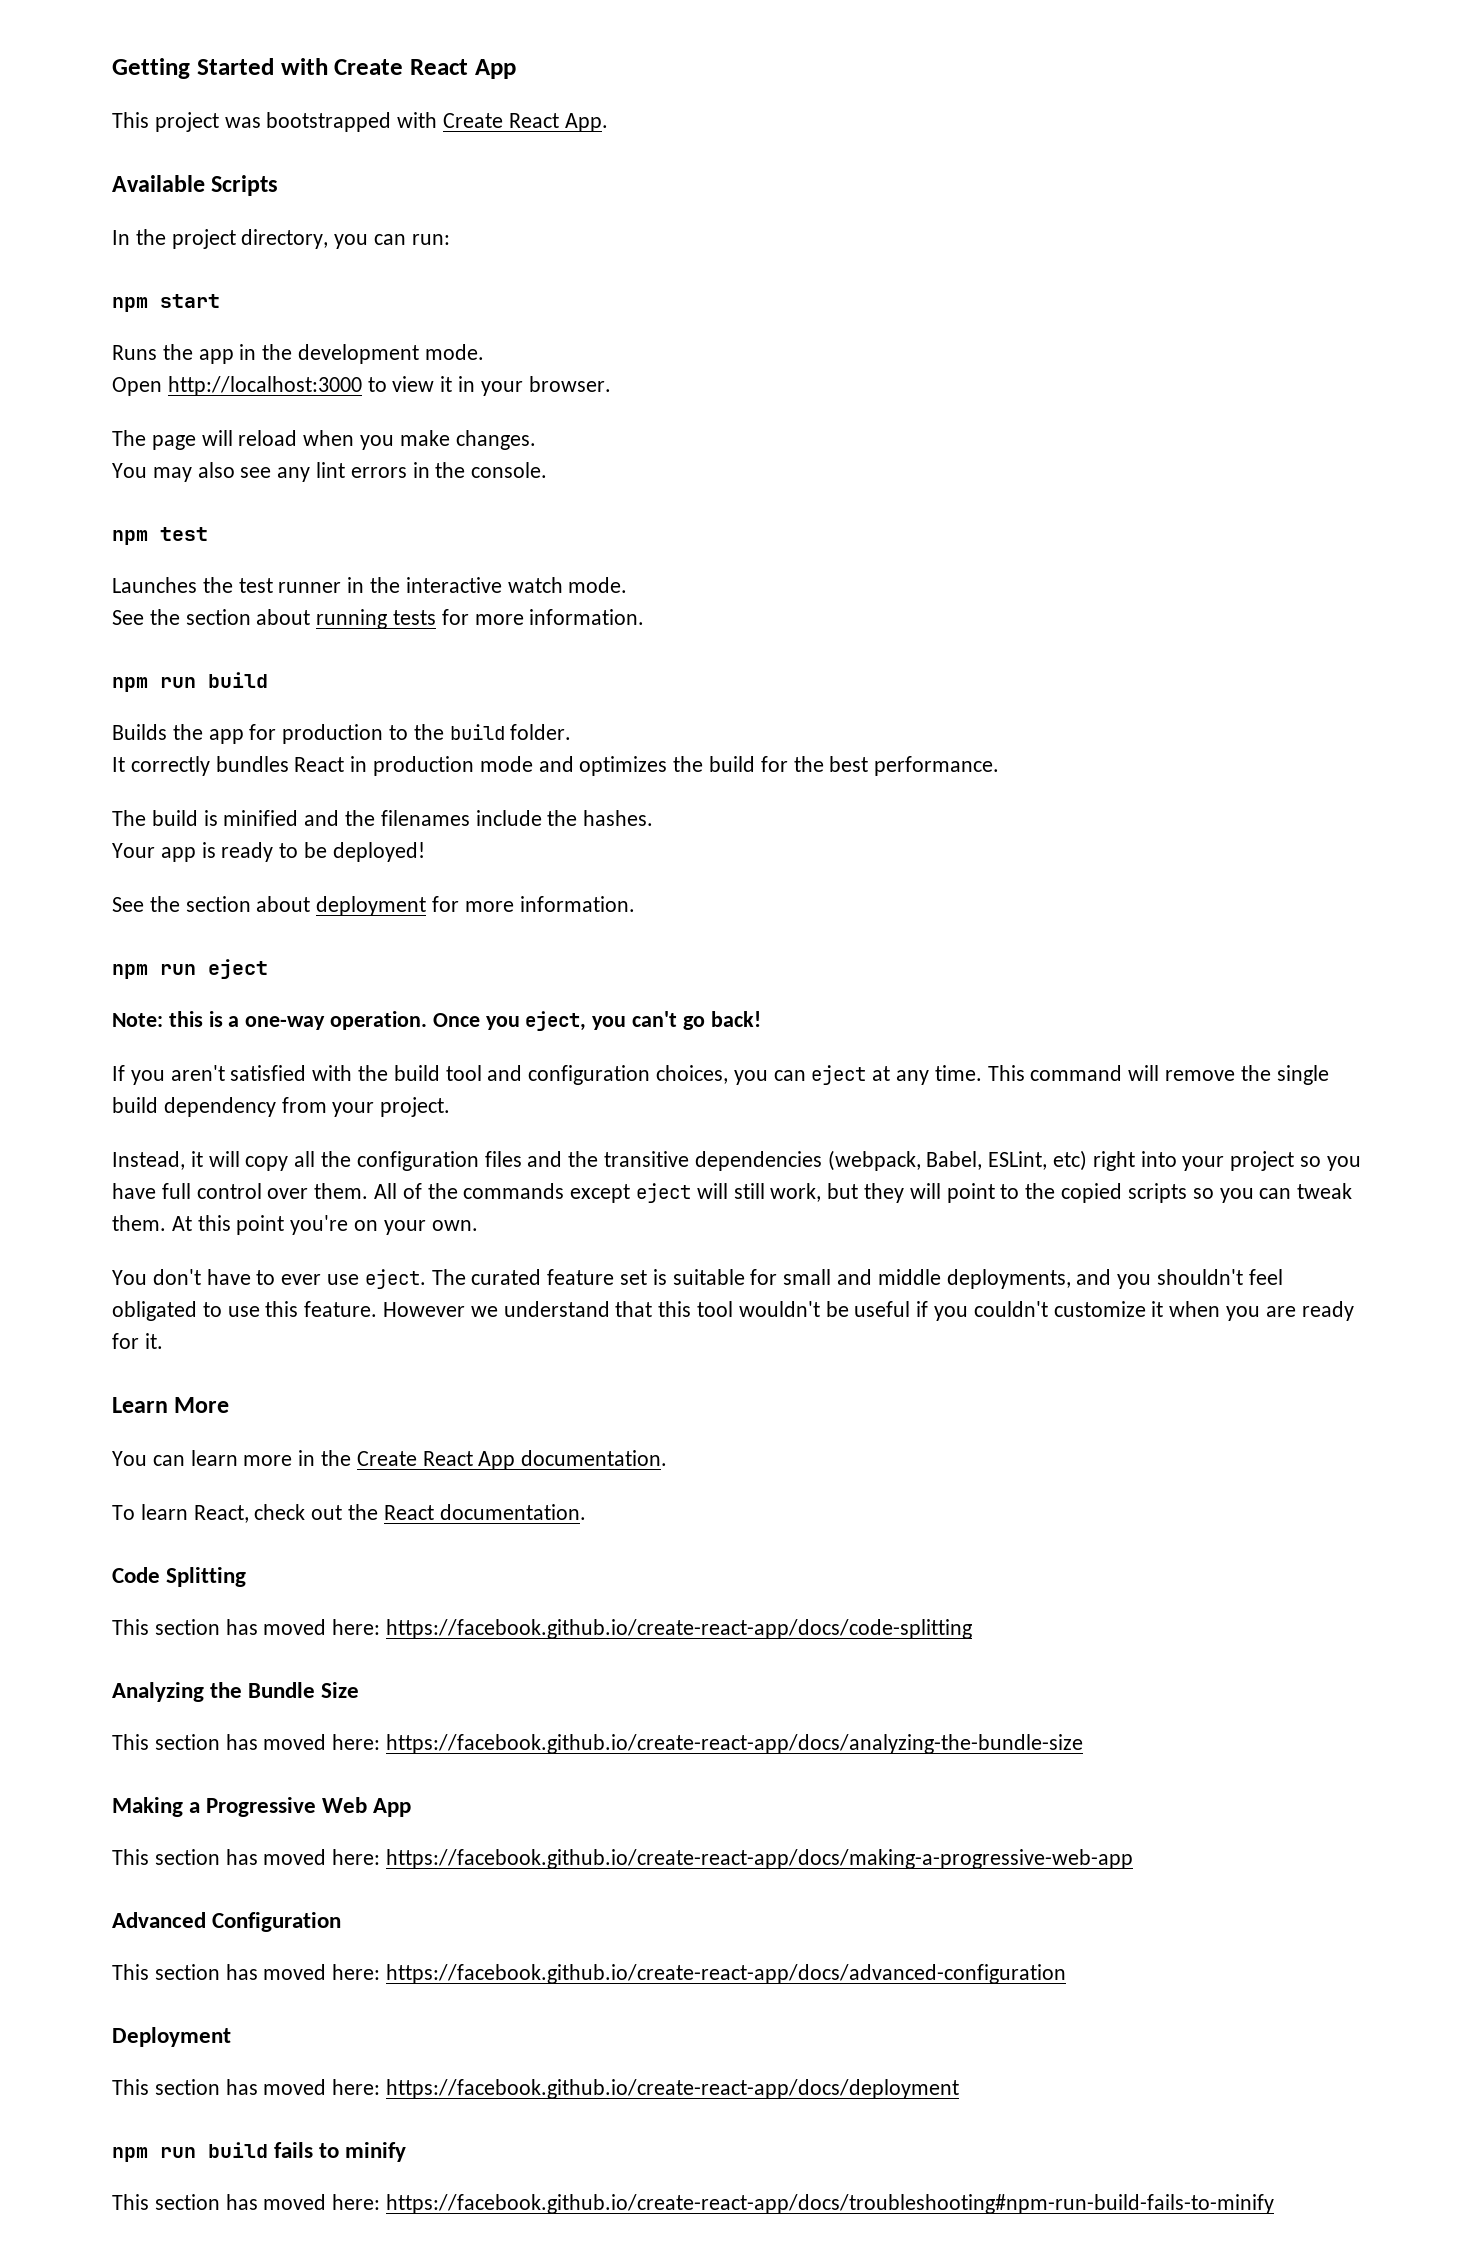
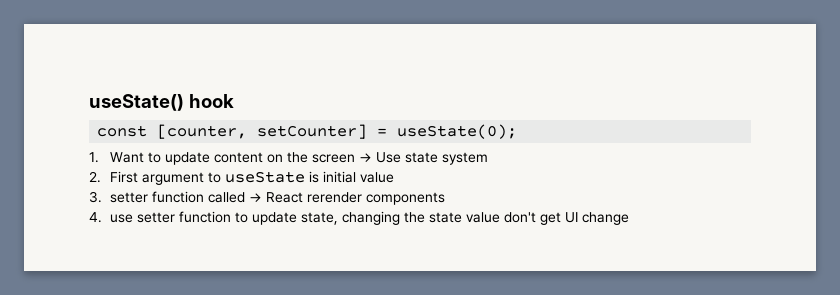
[112,58,516,79] [112,112,608,132] [112,175,279,196] [112,229,450,249] [112,294,220,312] [112,344,484,364] [112,376,611,396] [112,430,536,450] [112,462,548,482] [112,527,208,545] [112,577,628,593] [112,609,645,629] [112,672,268,692] [112,724,572,744] [112,756,1000,776] [112,810,654,826] [112,842,425,862] [112,896,635,916] [112,959,268,979] [112,1011,761,1031] [112,1065,1329,1085] [112,1097,451,1117] [112,1150,1361,1171] [112,1183,1353,1203] [112,1215,478,1235] [112,1269,1283,1289] [112,1301,1354,1321] [112,1333,163,1349] [112,1397,230,1413] [112,1450,668,1470] [112,1504,586,1523] [112,1567,247,1587] [112,1619,973,1639] [112,1682,360,1702] [112,1734,1084,1754] [112,1797,412,1817] [112,1849,1134,1869] [112,1912,342,1932] [112,1964,1067,1984] [112,2027,231,2047] [112,2079,960,2099] [112,2142,407,2162] [112,2194,1275,2214] Getting Started with Create React App // This project was bootstrapped with Create React App. // Available Scripts // In the project directory, you can run: // npm start // Runs the app in the development mode. // Open http://localhost:3000 to view it in your browser. // The page will reload when you make changes. // You may also see any lint errors in the console. // npm test // Launches the test runner in the interactive watch mode. // See the section about running tests for more information. // npm run build // Builds the app for production to the build folder. // It correctly bundles React in production mode and optimizes the build for the best performance. // The build is minified and the filenames include the hashes. // Your app is ready to be deployed! // See the section about deployment for more information. // npm run eject // Note: this is a one-way operation. Once you eject, you can't go back! // If you aren't satisfied with the build tool and configuration choices, you can eject at any time. This command will remove the single build dependency from your project. // Instead, it will copy all the configuration files and the transitive dependencies (webpack, Babel, ESLint, etc) right into your project so you have full control over them. All of the commands except eject will still work, but they will point to the copied scripts so you can tweak them. At this point you're on your own. // You don't have to ever use eject. The curated feature set is suitable for small and middle deployments, and you shouldn't feel obligated to use this feature. However we understand that this tool wouldn't be useful if you couldn't customize it when you are ready for it. // Learn More // You can learn more in the Create React App documentation. // To learn React, check out the React documentation. // Code Splitting // This section has moved here: https://facebook.github.io/create-react-app/docs/code-splitting // Analyzing the Bundle Size // This section has moved here: https://facebook.github.io/create-react-app/docs/analyzing-the-bundle-size // Making a Progressive Web App // This section has moved here: https://facebook.github.io/create-react-app/docs/making-a-progressive-web-app // Advanced Configuration // This section has moved here: https://facebook.github.io/create-react-app/docs/advanced-configuration // Deployment // This section has moved here: https://facebook.github.io/create-react-app/docs/deployment // npm run build fails to minify // This section has moved here: https://facebook.github.io/create-react-app/docs/troubleshooting#npm-run-build-fails-to-minify -> [89,94,234,111] [97,124,518,139] [89,152,489,165] [89,171,395,185] [89,191,446,205] [89,211,630,225] useState() hook // const [counter, setCounter] = useState(0); // 1. Want to update content on the screen → Use state system // 2. First argument to useState is initial value // 3. setter function called → React rerender components // 4. use setter function to update state, changing the state value don't get UI change

